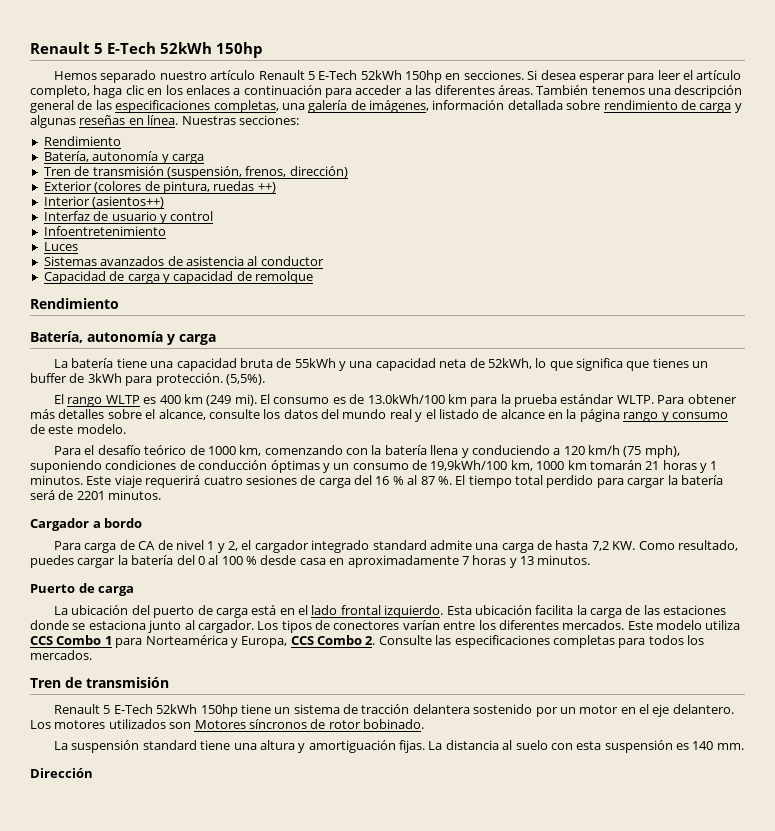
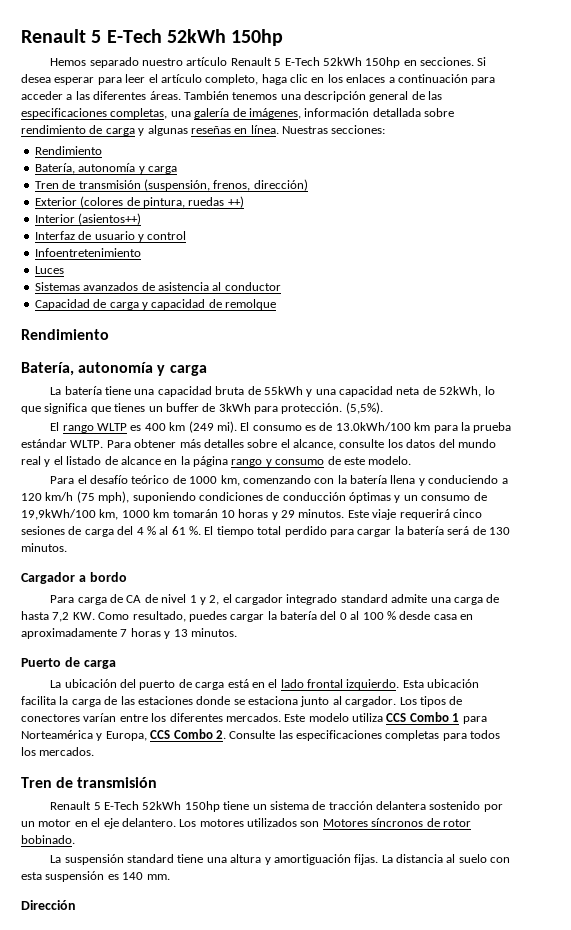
[645,460,718,473] 21 horas y 1 -> [220,509,295,520] 10 horas y 29
[203,476,243,485] cuatro -> [452,509,482,518] cinco
[375,476,390,485] 16 -> [136,527,144,535] 4
[420,476,435,485] 87 -> [171,526,186,535] 61
[76,491,105,500] 2201 -> [489,527,511,535] 130

